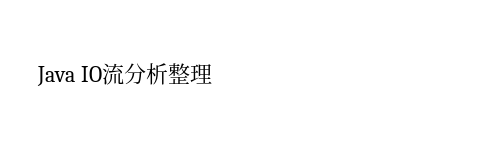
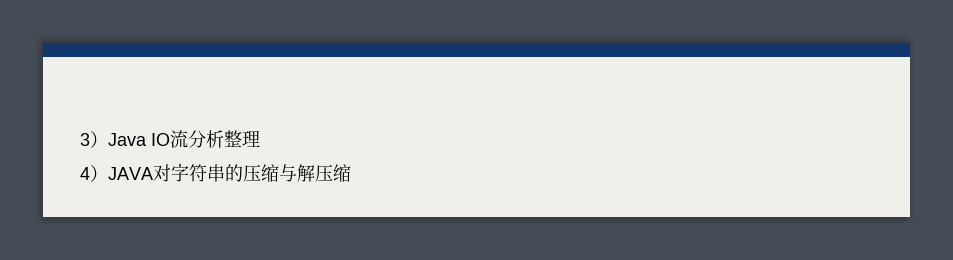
(37, 76) none -> [80,131,108,148] 3）
(212, 74) none -> [80,163,351,182] // 4）JAVA对字符串的压缩与解压缩

